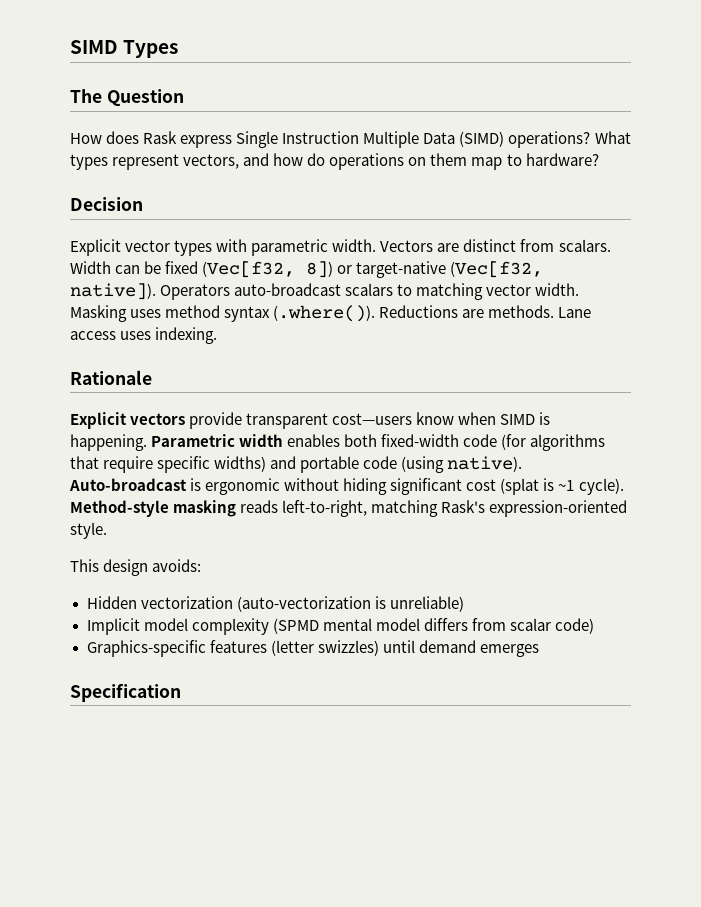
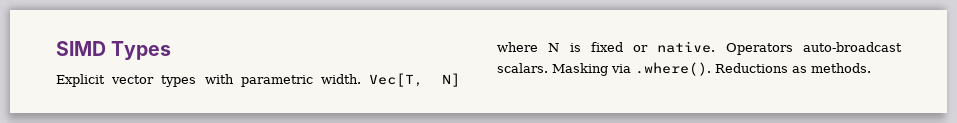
[70,89,184,107] [70,131,631,148] [70,153,599,170] [70,197,143,211] // The Question // How does Rask express Single Instruction Multiple Data (SIMD) operations? What types represent vectors, and how do operations on them map to hardware? // Decision -> (172, 50) none
[380,239,611,252] [70,261,544,278] [70,283,580,300] [70,305,592,322] [70,327,218,344] [70,370,152,385] [70,412,551,429] [70,434,606,451] [70,456,523,473] [69,478,624,495] [70,500,628,517] [70,522,107,539] [70,559,202,576] [86,596,464,612] [86,618,594,635] [86,640,539,657] [70,683,181,702] Vectors are distinct from scalars. Width can be fixed (Vec[f32, 8]) or target-native (Vec[f32, native]). Operators auto-broadcast scalars to matching vector width. Masking uses method syntax (.where()). Reductions are methods. Lane access uses indexing. // Rationale // Explicit vectors provide transparent cost—users know when SIMD is happening. Parametric width enables both fixed-width code (for algorithms that require specific widths) and portable code (using native). Auto-broadcast is ergonomic without hiding significant cost (splat is ~1 cycle). Method-style masking reads left-to-right, matching Rask's expression-oriented style. // This design avoids: // Hidden vectorization (auto-vectorization is unreliable) // Implicit model complexity (SPMD mental model differs from scalar code) // Graphics-specific features (letter swizzles) until demand emerges // Specification -> [369,73,461,87] [497,41,902,55] [497,62,871,76] Vec[T, N] where N is fixed or native. Operators auto-broadcast scalars. Masking via .where(). Reductions as methods.

